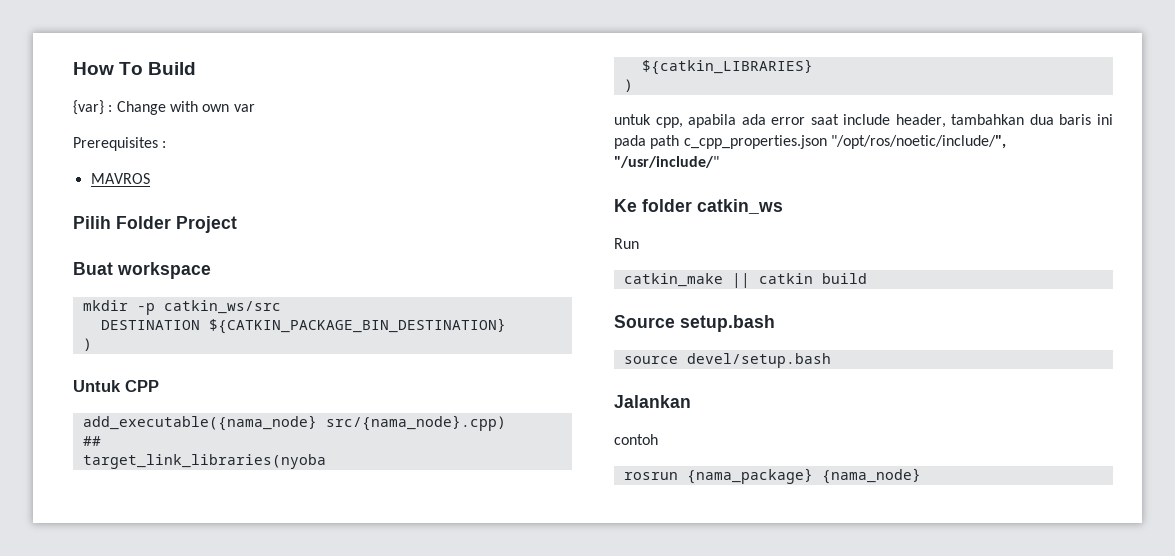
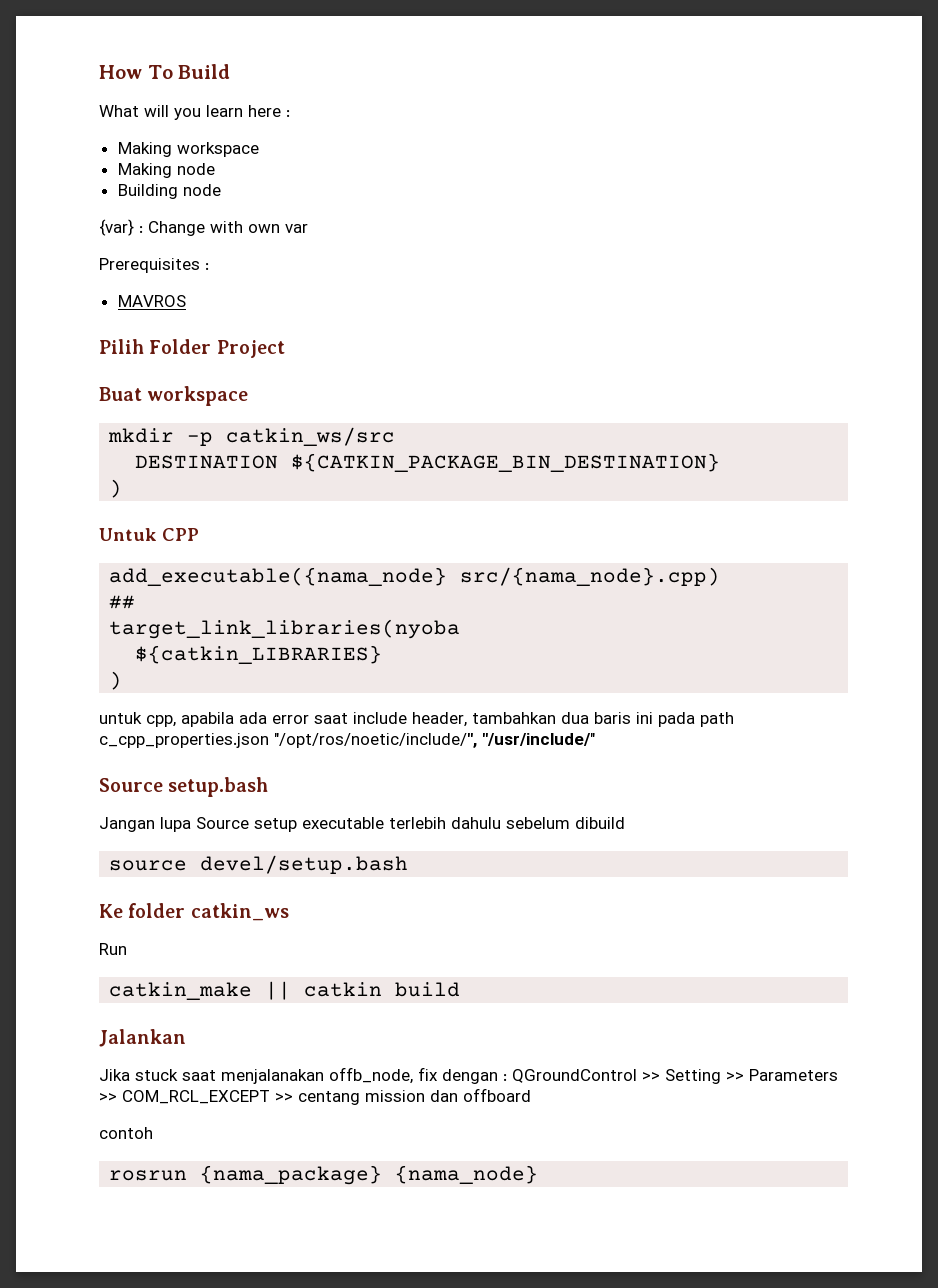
(197, 68) none -> [99,105,290,120] [117,142,259,157] [117,163,215,178] [117,184,221,199] // What will you learn here : // Making workspace // Making node // Building node
(719, 162) none -> [99,777,269,797] [99,817,625,832] [109,855,409,874] // Source setup.bash // Jangan lupa Source setup executable terlebih dahulu sebelum dibuild // source devel/setup.bash
[614,315,775,332] [623,353,831,368] [614,395,691,408] Source setup.bash // source devel/setup.bash // Jalankan -> [99,1029,186,1047] [99,1067,838,1084] [99,1088,531,1105] Jalankan // Jika stuck saat menjalanakan offb_node, fix dengan : QGroundControl >> Setting >> Parameters >> COM_RCL_EXCEPT >> centang mission dan offboard

